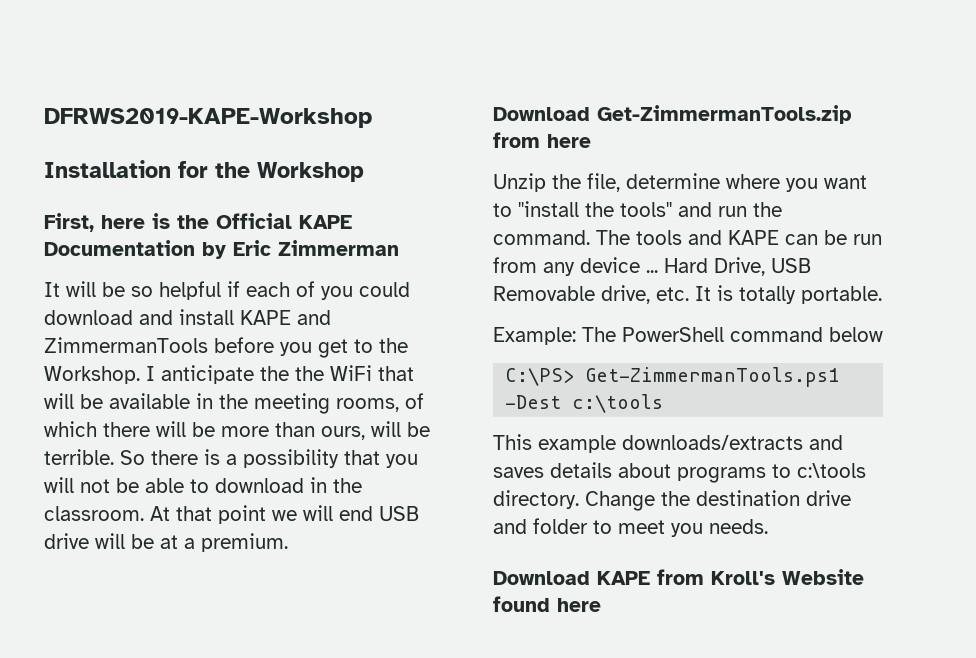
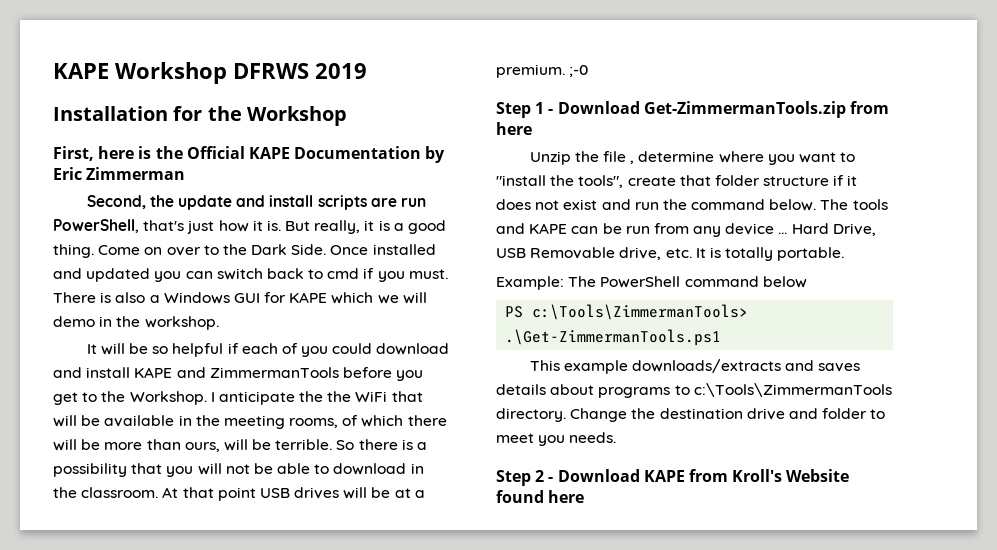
[44,108,372,128] DFRWS2019-KAPE-Workshop -> [53,62,367,84] KAPE Workshop DFRWS 2019
(399, 248) none -> [86,195,426,210] [53,219,447,234] [53,244,436,258] [53,268,448,282] [53,292,427,304] [53,316,219,330] // Second, the update and install scripts are run PowerShell, that's just how it is. But really, it is a good thing. Come on over to the Dark Side. Once installed and updated you can switch back to cmd if you must. There is also a Windows GUI for KAPE which we will demo in the workshop.
[272,505,419,521] [44,533,89,549] we will end USB drive -> [259,487,340,499] USB drives
(288, 542) // -> [569,65,589,77] [496,102,554,118] ;-0 // Step 1 -
[587,173,620,192] file, -> [602,151,635,164] file ,
[620,202,672,217] tools" -> [578,175,858,188] [496,199,598,210] tools", create that folder structure if it does not exist
[493,230,590,245] command. -> [691,199,817,211] command below.
[505,367,840,387] [505,394,664,413] C:\PS> Get-ZimmermanTools.ps1 -Dest c:\tools -> [505,304,749,320] [505,329,722,346] PS c:\Tools\ZimmermanTools> .\Get-ZimmermanTools.ps1
[797,463,866,478] c:\tools -> [693,383,892,397] c:\Tools\ZimmermanTools
(768, 526) none -> [496,470,554,486] Step 2 -

